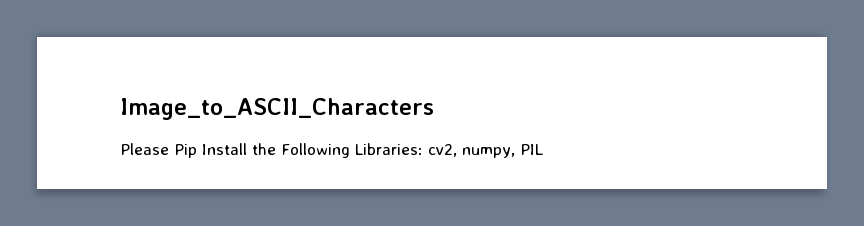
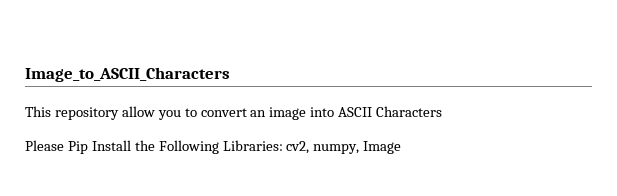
(434, 109) none -> [25,106,443,120] // This repository allow you to convert an image into ASCII Characters
[520,144,543,155] PIL -> [363,141,402,154] Image

